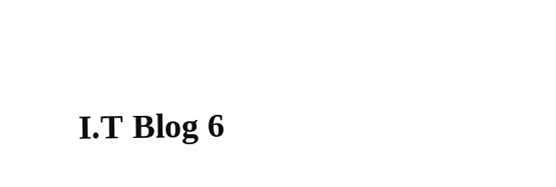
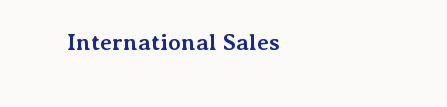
[78,113,226,145] I.T Blog 6 -> [67,34,281,50] International Sales

